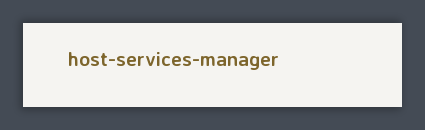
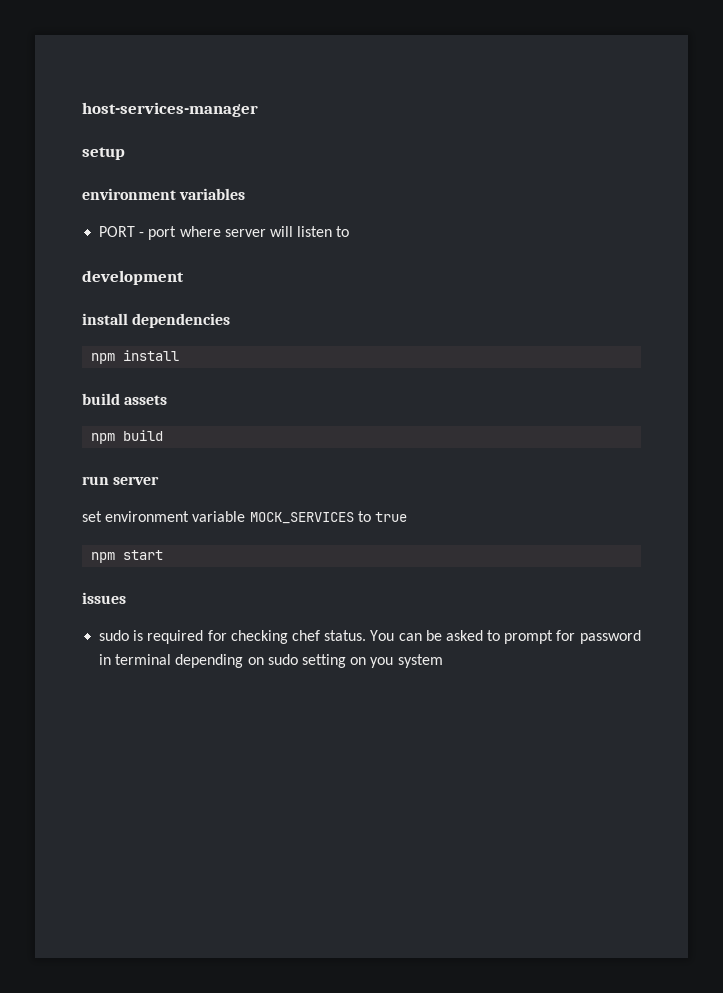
(279, 61) none -> [82,147,125,160] [82,188,246,200] [99,226,350,240] [82,270,184,285] [82,313,231,328] [91,350,180,364] [82,393,168,405] [91,430,164,444] [82,476,160,485] [82,511,407,524] [91,550,164,563] [82,592,126,604] [99,630,641,644] [99,654,443,668] // setup // environment variables // PORT - port where server will listen to // development // install dependencies // npm install // build assets // npm build // run server // set environment variable MOCK_SERVICES to true // npm start // issues // sudo is required for checking chef status. You can be asked to prompt for password in terminal depending on sudo setting on you system

